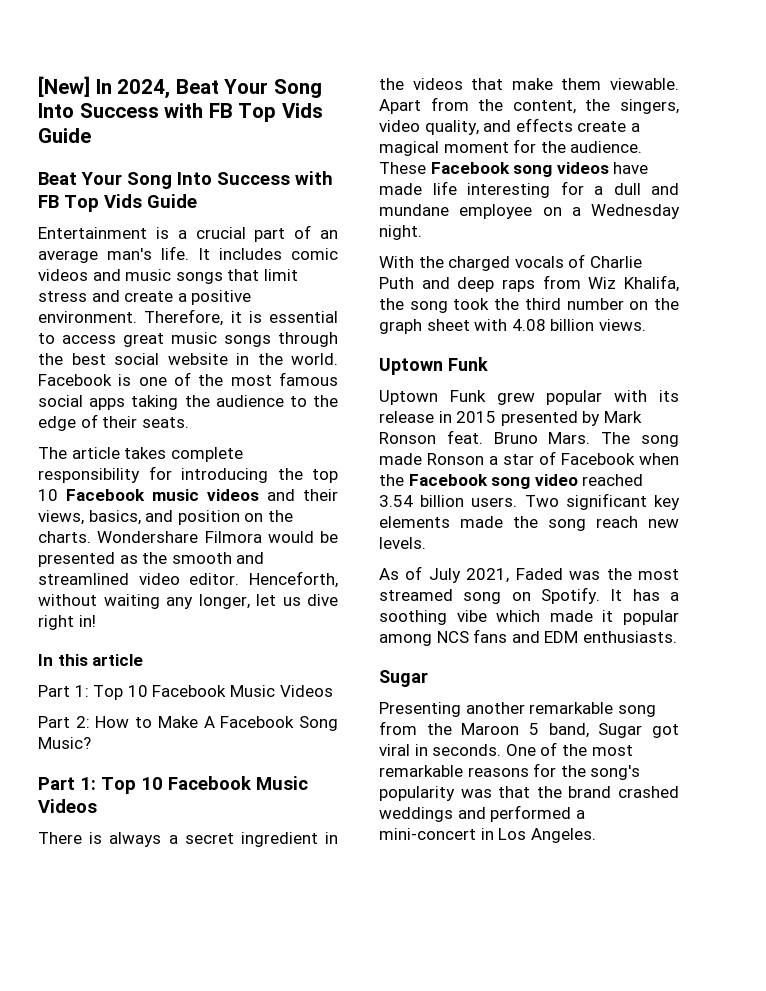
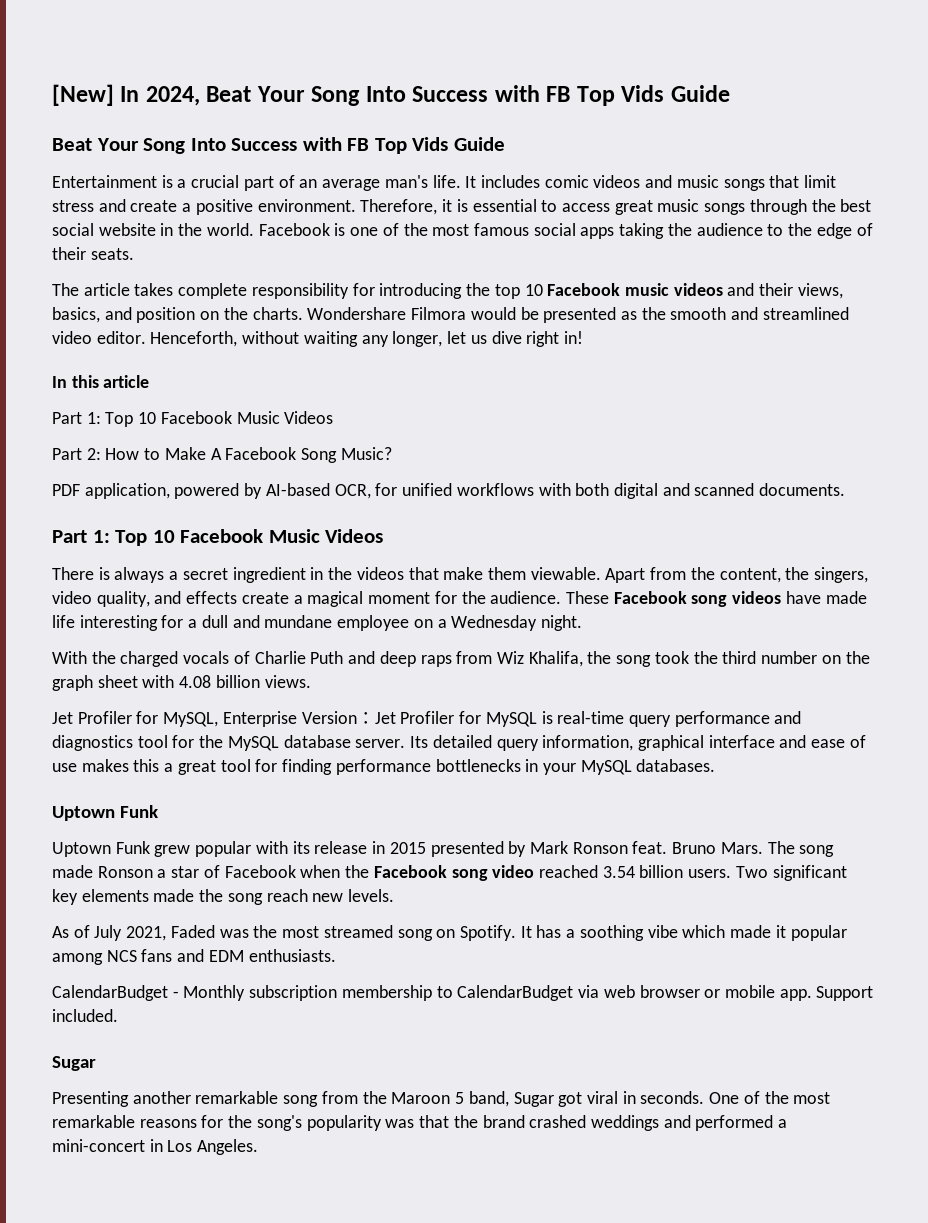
(91, 743) none -> [52,483,846,499] // PDF application, powered by AI-based OCR, for unified workflows with both digital and scanned documents.
(646, 325) none -> [52,711,802,727] [52,735,866,751] [52,759,716,775] // Jet Profiler for MySQL, Enterprise Version：Jet Profiler for MySQL is real-time query performance and diagnostics tool for the MySQL database server. Its detailed query information, graphical interface and ease of use makes this a great tool for finding performance bottlenecks in your MySQL databases.
(677, 637) none -> [52,985,874,1001] [52,1009,118,1022] // CalendarBudget - Monthly subscription membership to CalendarBudget via web browser or mobile app. Support included.

